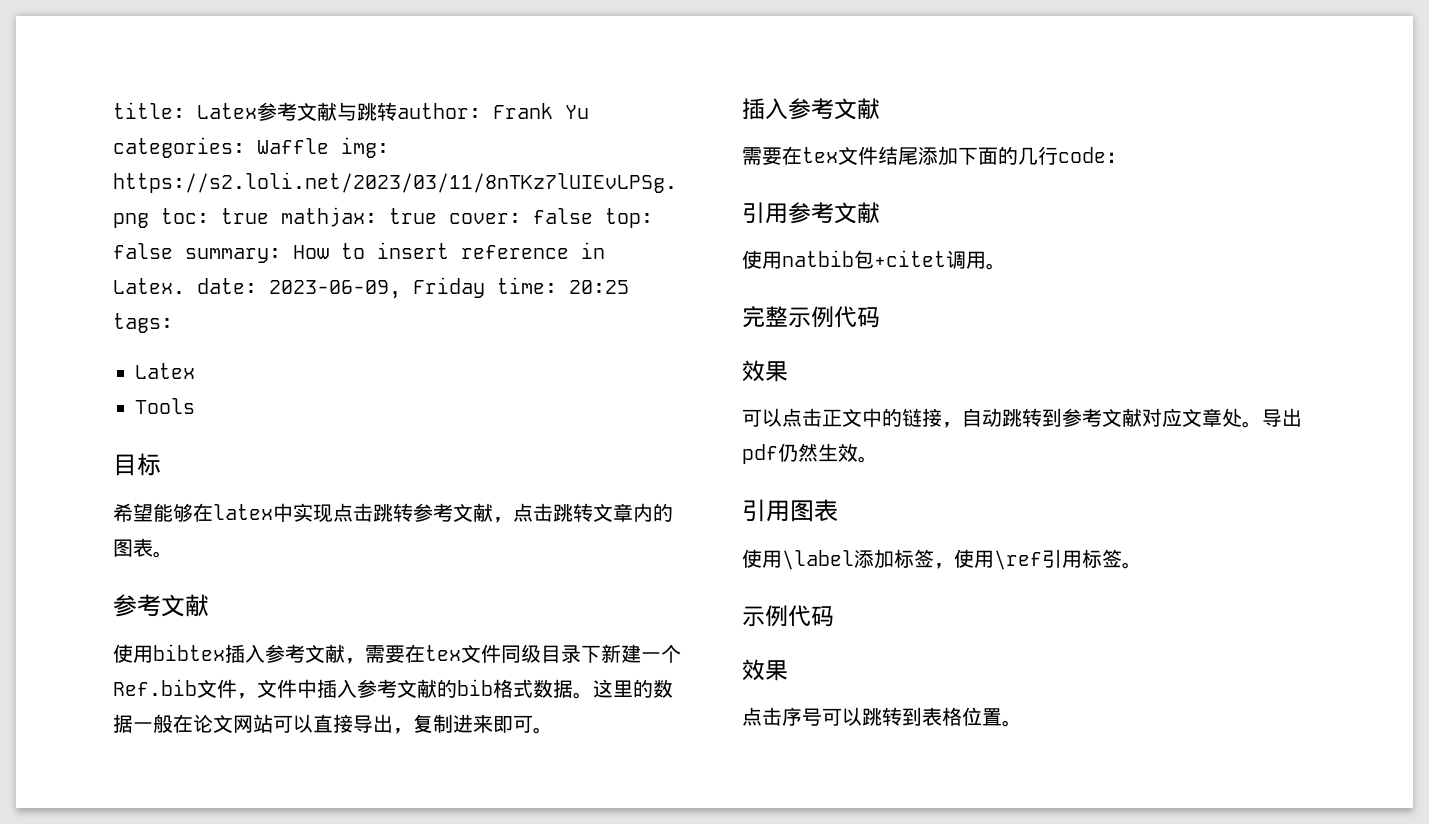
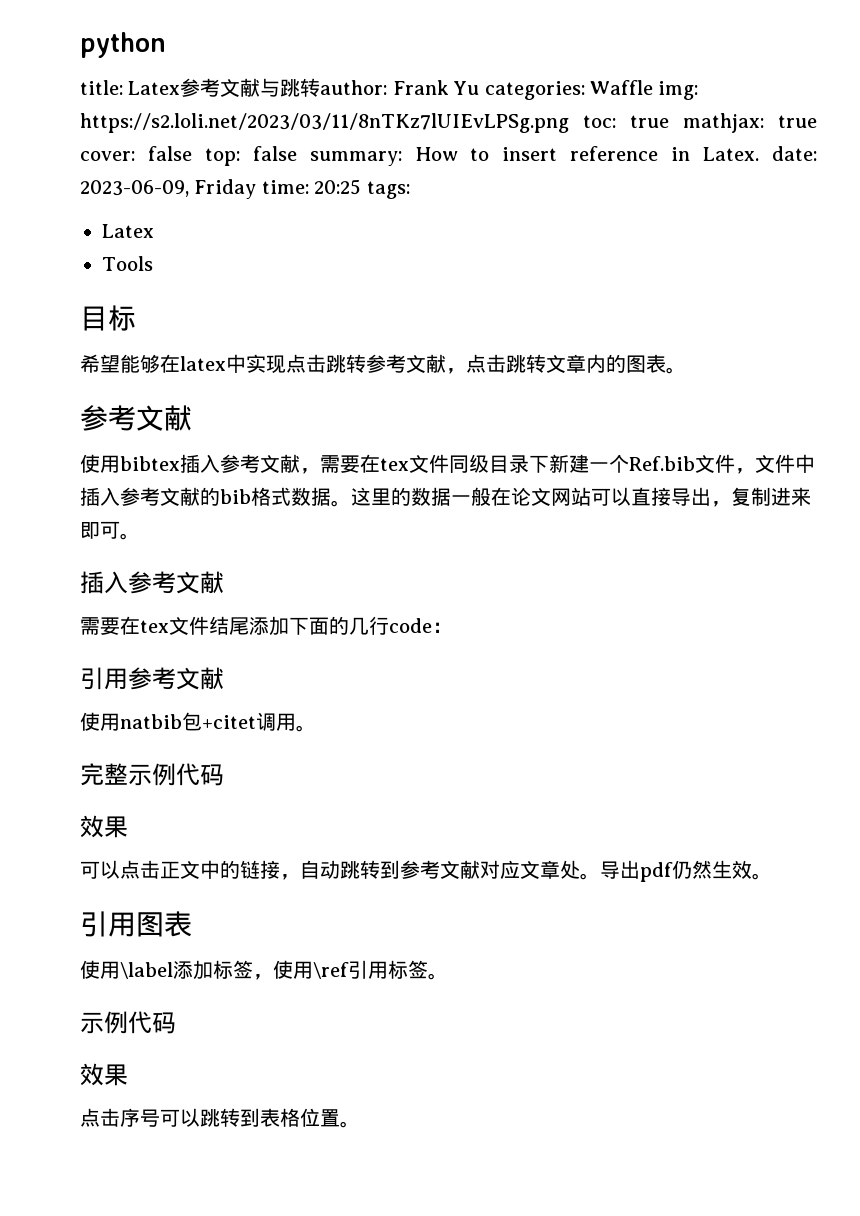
(113, 110) none -> [80,32,166,58] python //

